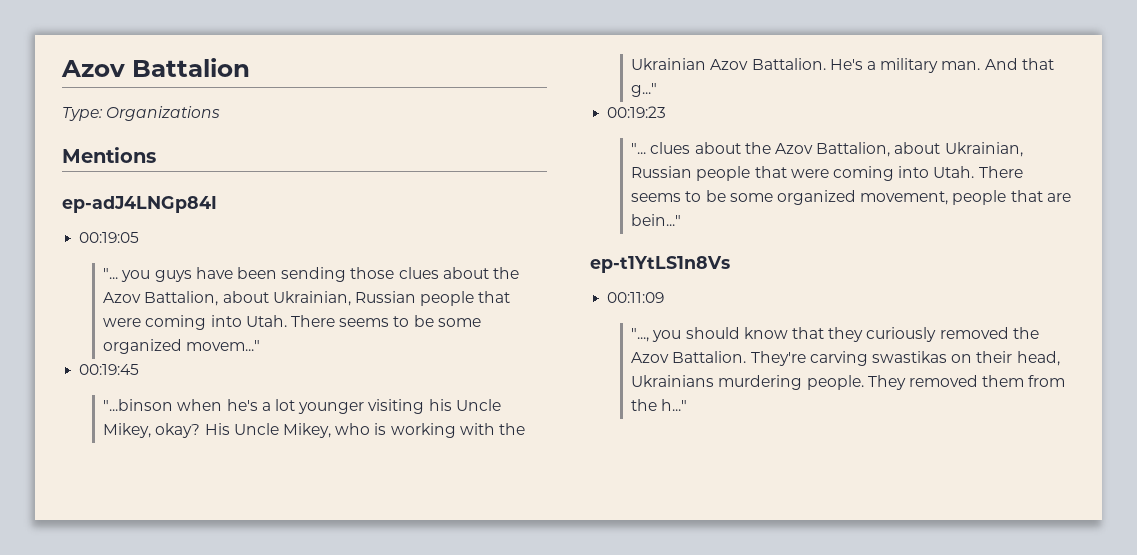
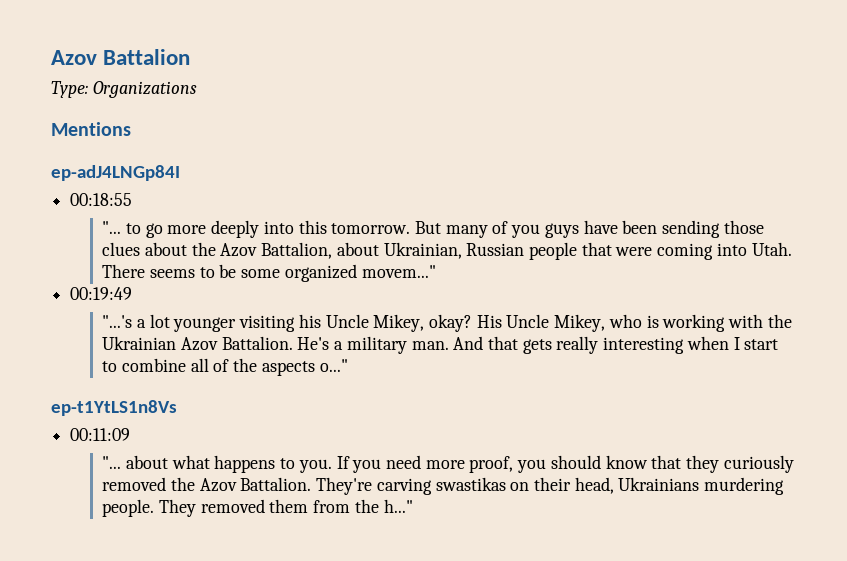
[79,232,140,243] [103,268,119,279] 00:19:05 // "... -> [70,193,133,206] [102,220,509,238] 00:18:55 // "... to go more deeply into this tomorrow. But many of
[79,364,140,375] [103,399,258,411] 00:19:45 // "...binson when he's -> [70,287,133,300] [102,315,133,328] 00:19:49 // "...'s
[631,83,658,97] [607,106,667,118] [631,142,1023,157] [631,166,1023,181] [631,190,1071,205] [631,214,682,226] [590,256,730,273] [607,292,665,303] [631,328,650,342] g..." // 00:19:23 // "... clues about the Azov Battalion, about Ukrainian, Russian people that were coming into Utah. There seems to be some organized movement, people that are bein..." // ep-t1YtLS1n8Vs // 00:11:09 // "..., -> [522,336,779,354] [102,358,348,376] [51,400,177,416] [70,428,131,441] [102,455,514,473] gets really interesting when I start to combine all of the aspects o..." // ep-t1YtLS1n8Vs // 00:11:09 // "... about what happens to you. If you need more proof,

